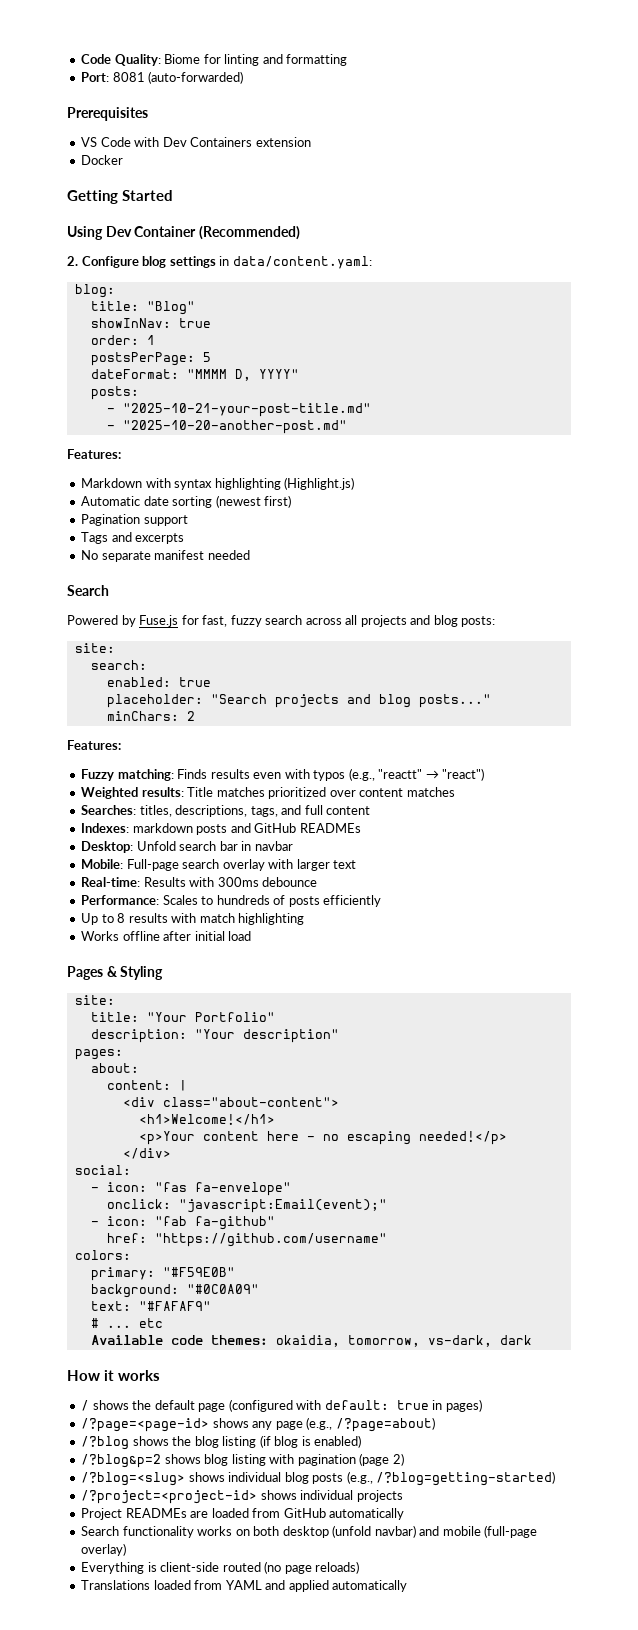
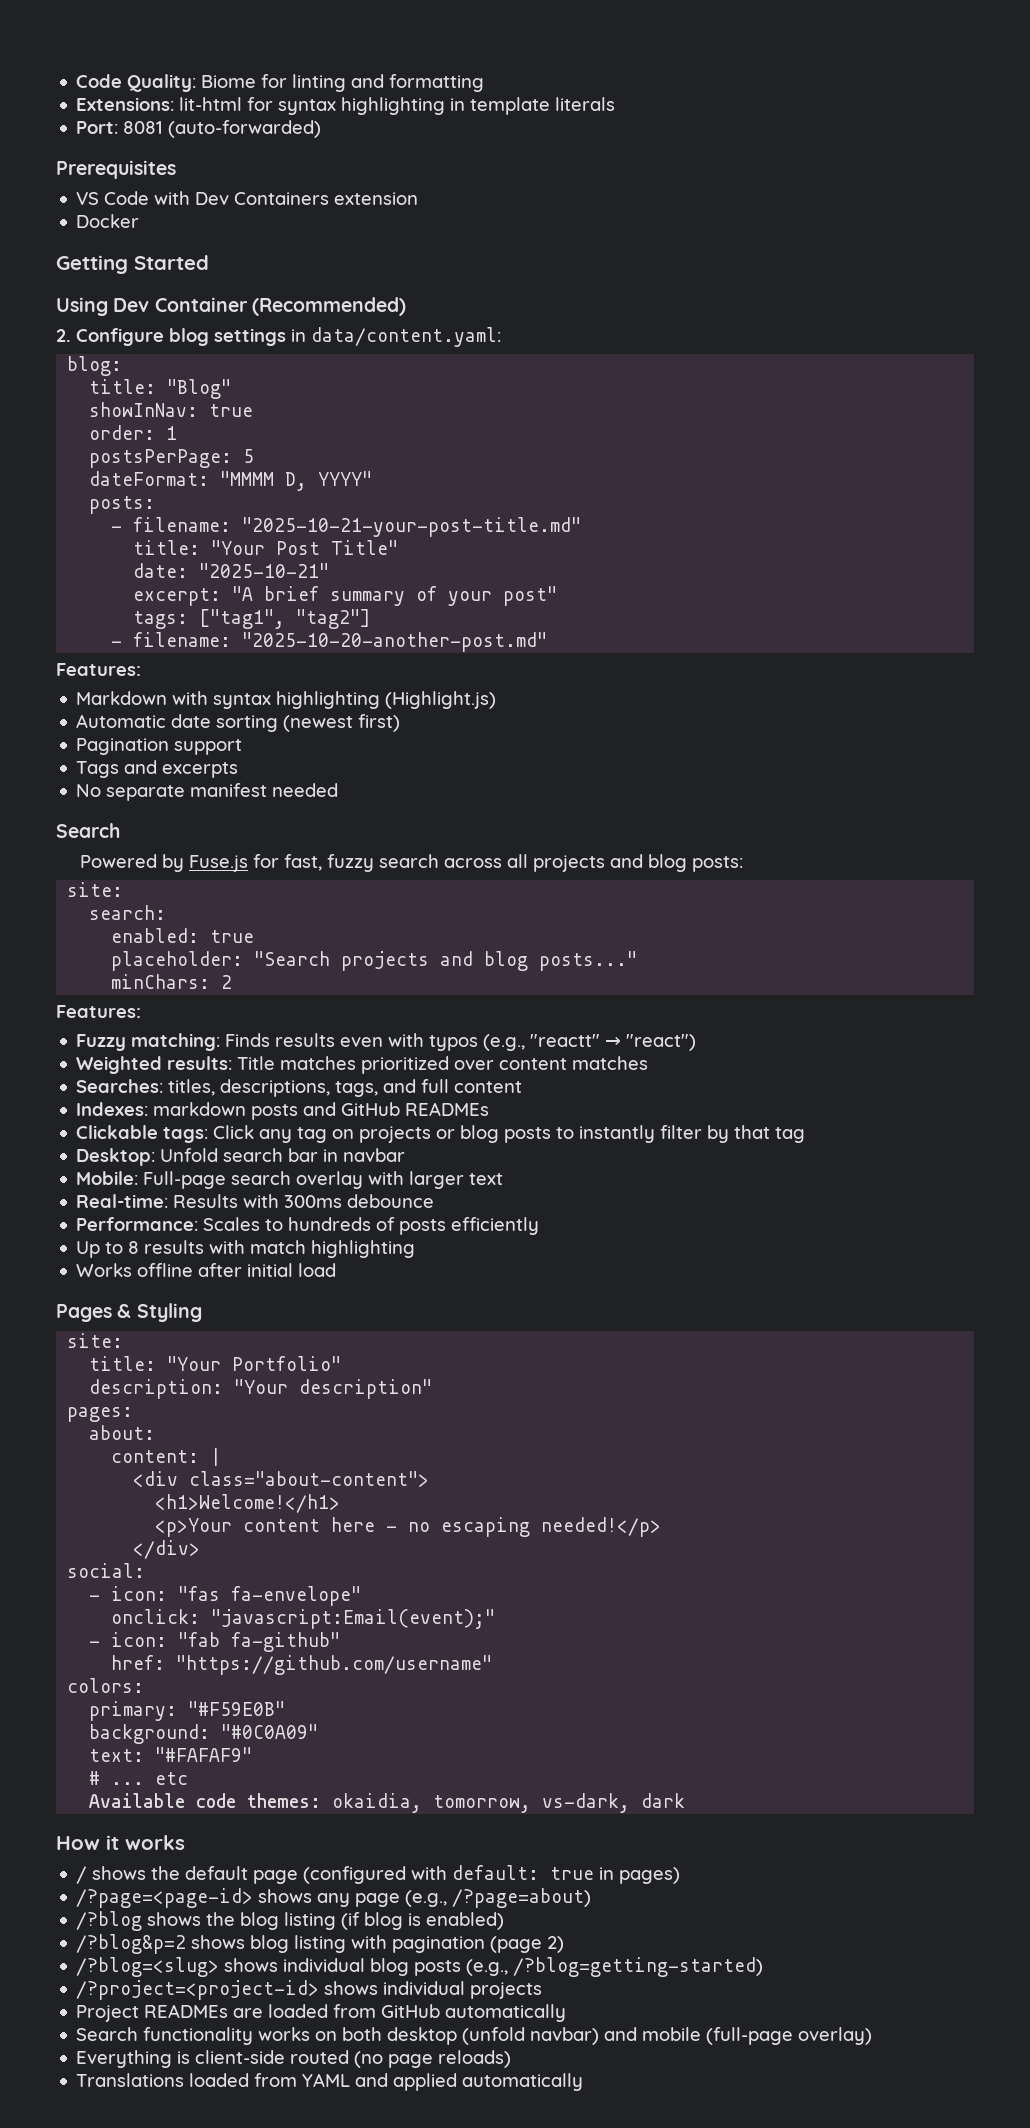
(348, 60) none -> [76,97,616,115] // Extensions: lit-html for syntax highlighting in template literals
(115, 410) none -> [133,517,232,532] filename:
[106,425,115,430] // - -> [133,540,399,555] [133,563,330,578] [133,586,558,606] [133,609,371,629] [111,632,232,647] // title: "Your Post Title" // date: "2025-10-21" // excerpt: "A brief summary of your post" // tags: ["tag1", "tag2"] // - filename:
(361, 828) none -> [76,1125,806,1143] // Clickable tags: Click any tag on projects or blog posts to instantly filter by that tag

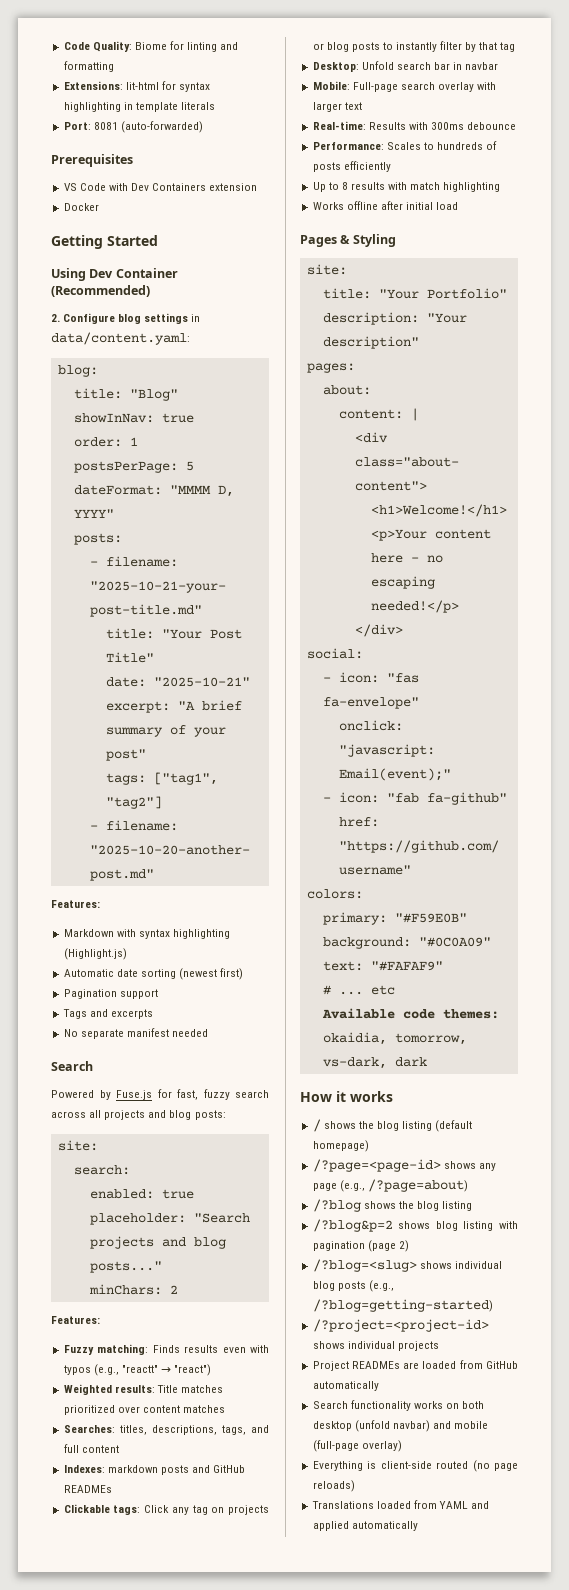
[185,1865,681,1884] default page (configured with default: true in pages) -> [376,1120,473,1132] [312,1140,369,1152] blog listing (default homepage)
[341,1912,505,1930] (if blog is enabled) -> (473, 1206) none

